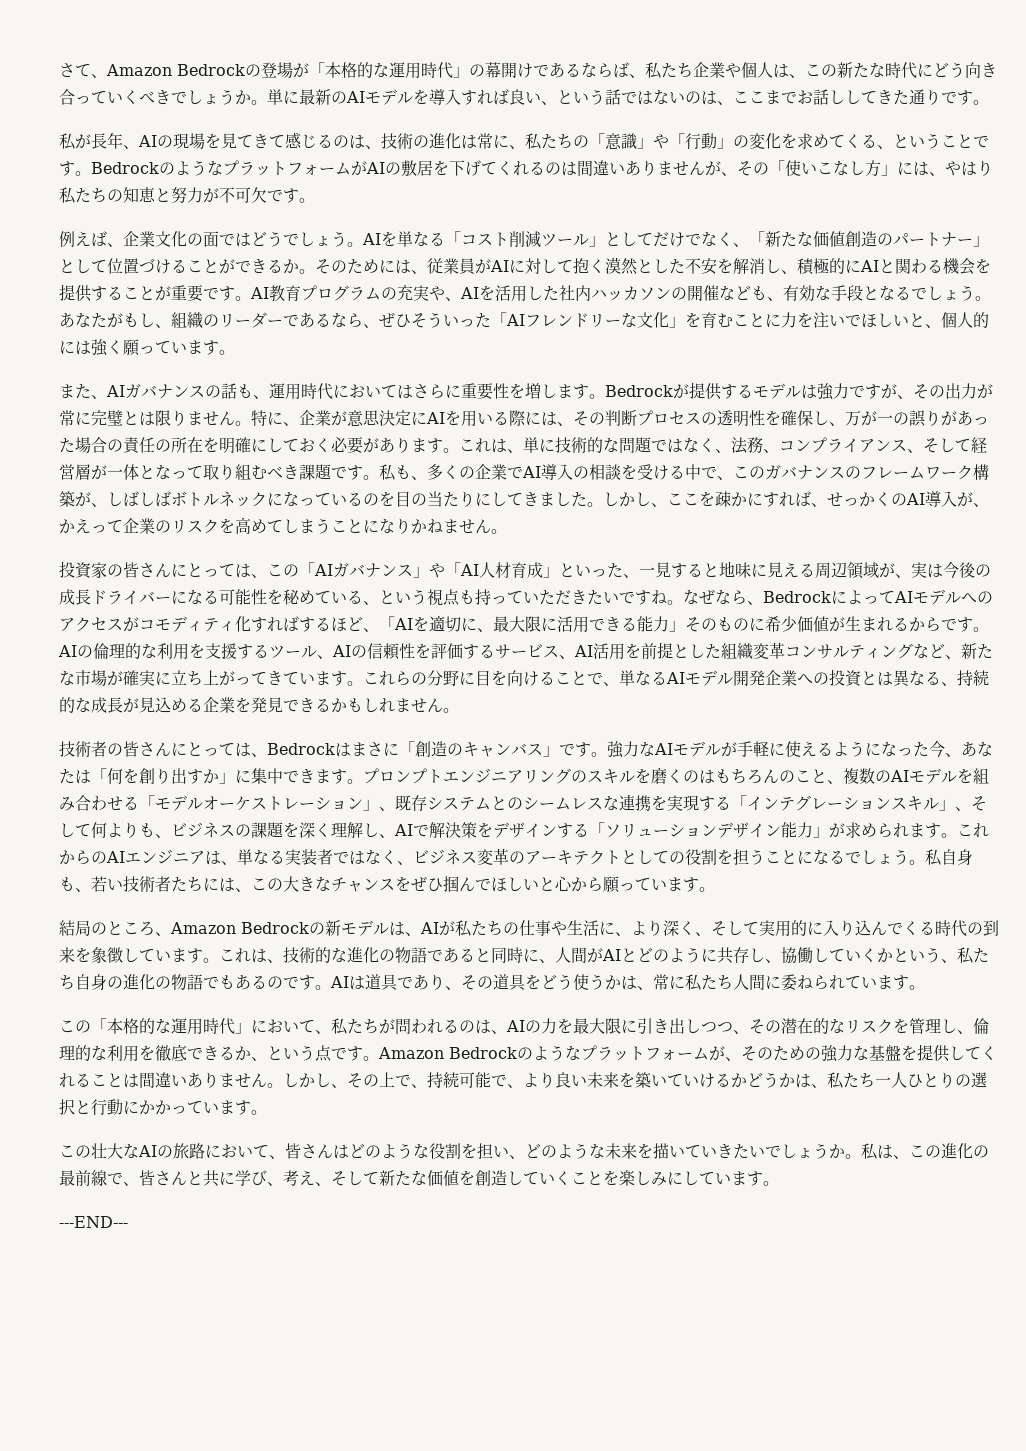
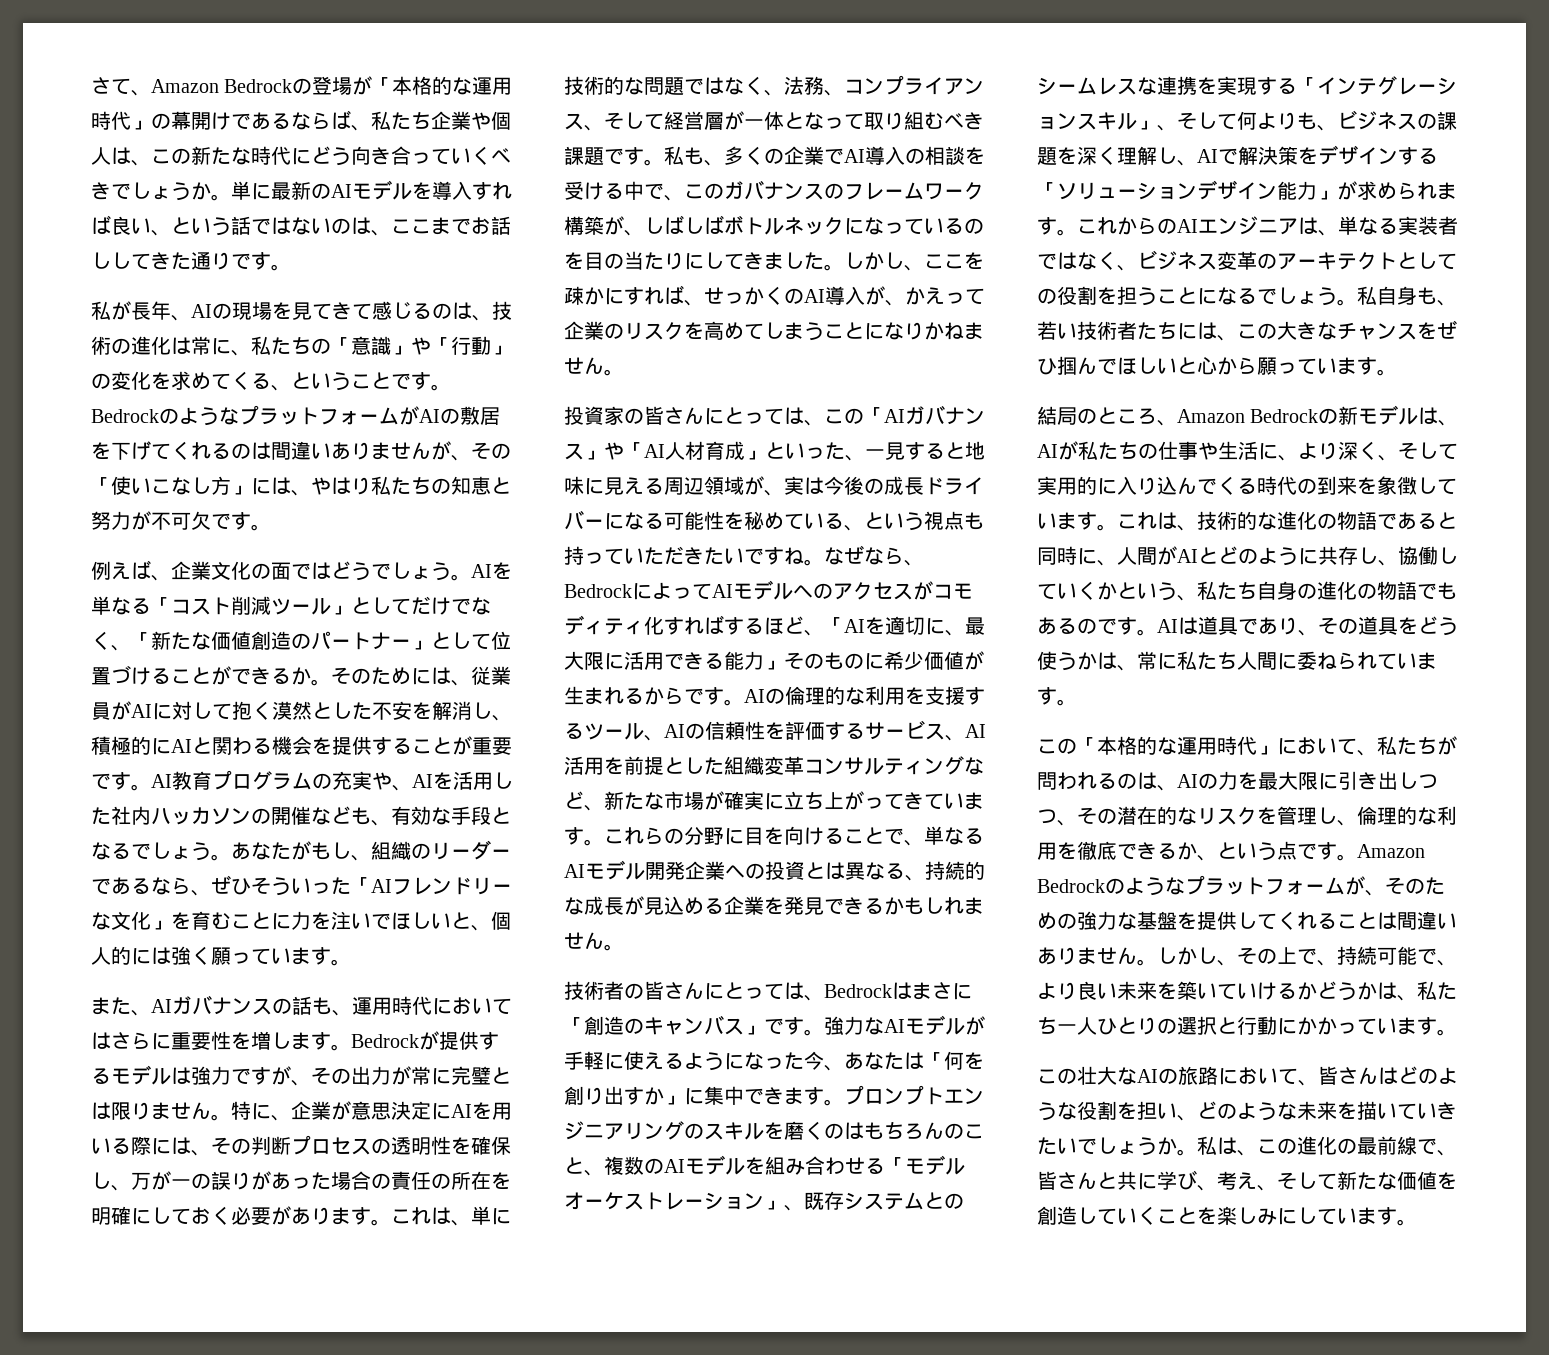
[59,1216,128,1228] // ---END--- -> (1417, 1222) none

